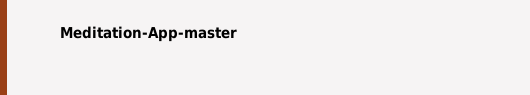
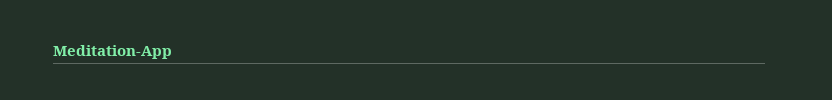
[60,26,237,42] Meditation-App-master -> [53,45,172,59] Meditation-App

